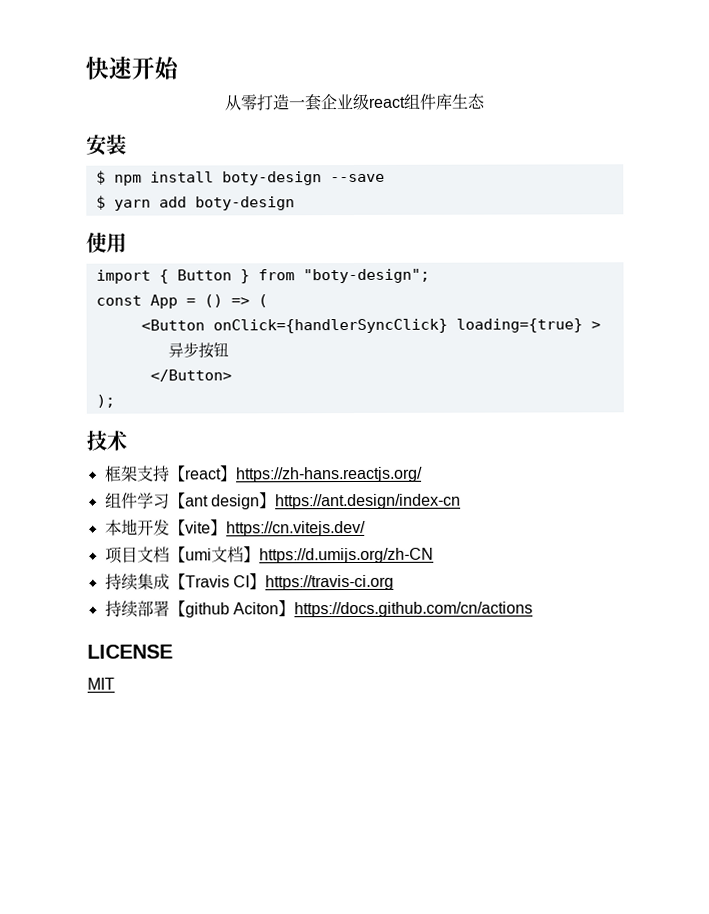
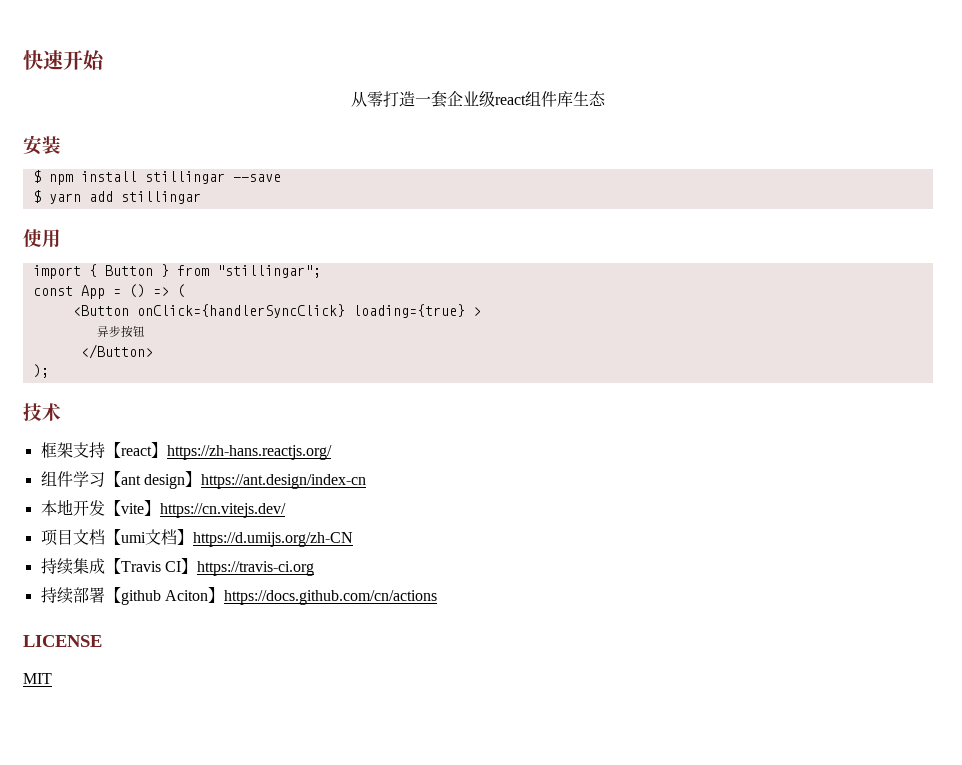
[221,171,322,186] boty-design -> [144,171,225,184] stillingar
[194,196,295,211] boty-design -> [120,191,201,204] stillingar
[302,268,430,284] "boty-design"; -> [216,265,321,278] "stillingar";

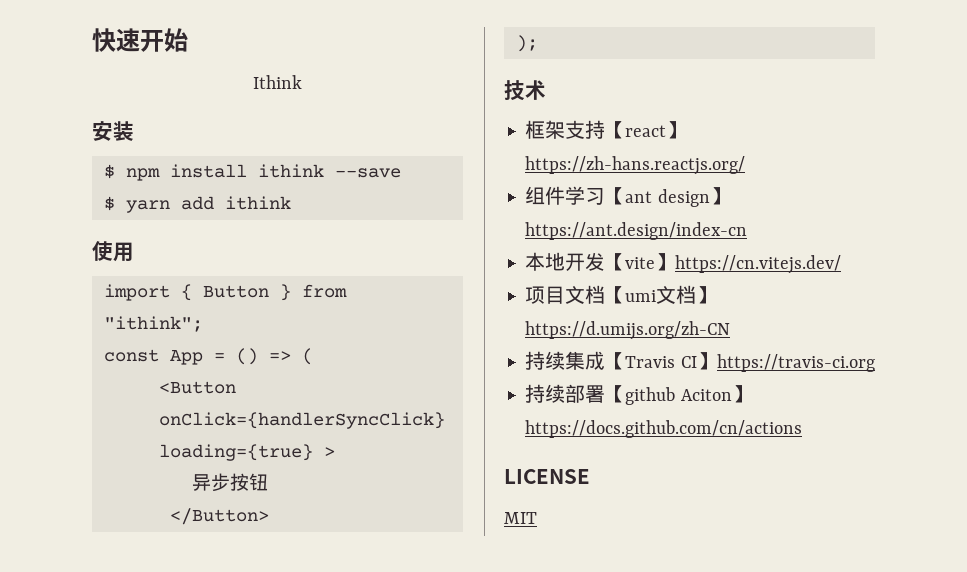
[351,91,606,108] 从零打造一套企业级react组件库生态 -> [253,75,302,89] Ithink
[144,171,225,184] stillingar -> [257,164,324,178] ithink
[120,191,201,204] stillingar -> [224,196,291,210] ithink
[216,265,321,278] "stillingar"; -> [103,316,203,332] "ithink";

